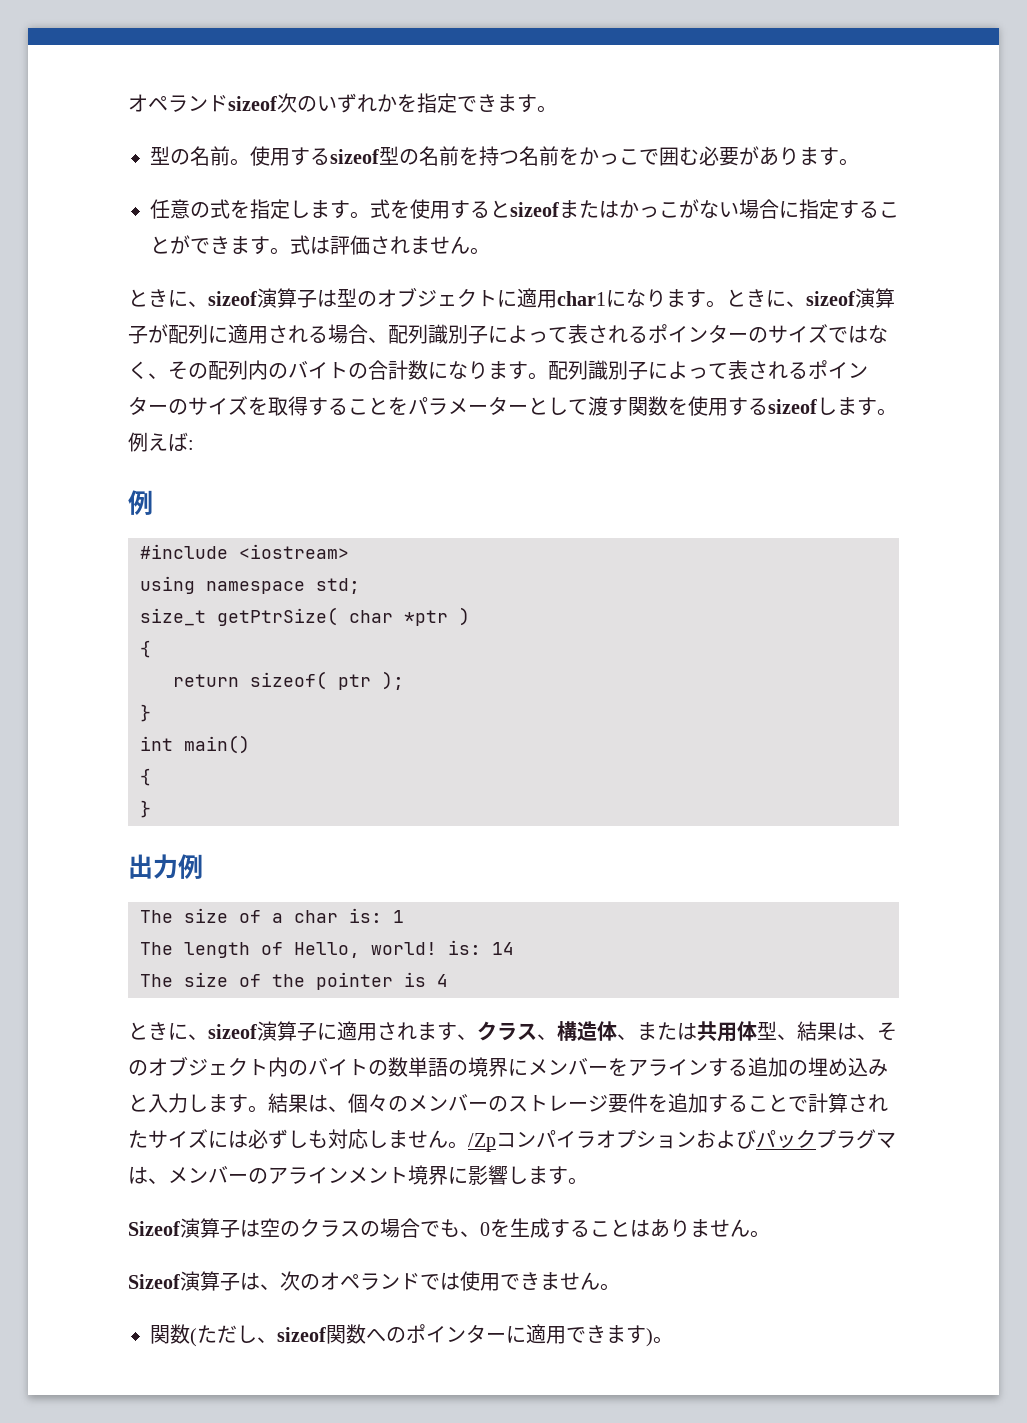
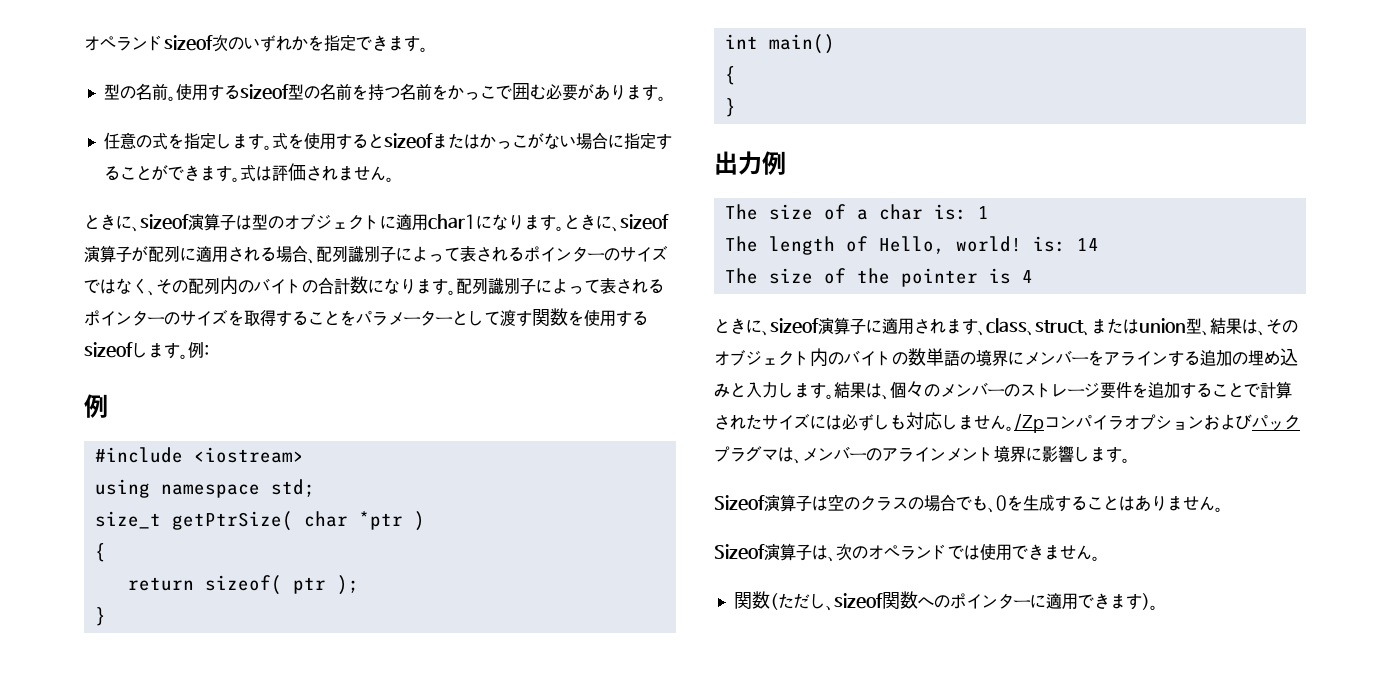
[148,432,188,452] えば -> (204, 349) none
[477,1021,617,1041] クラス、構造体 -> [986,318,1084,336] class、struct
[697,1021,757,1042] 共用体 -> [1138,318,1186,333] union

